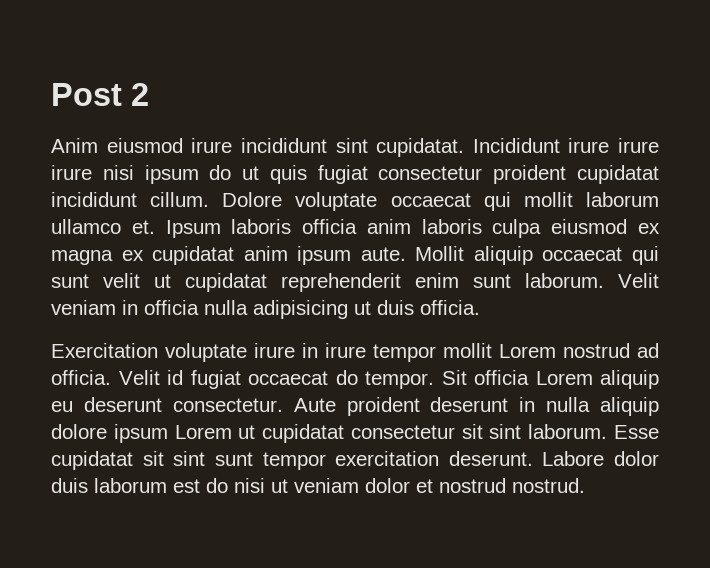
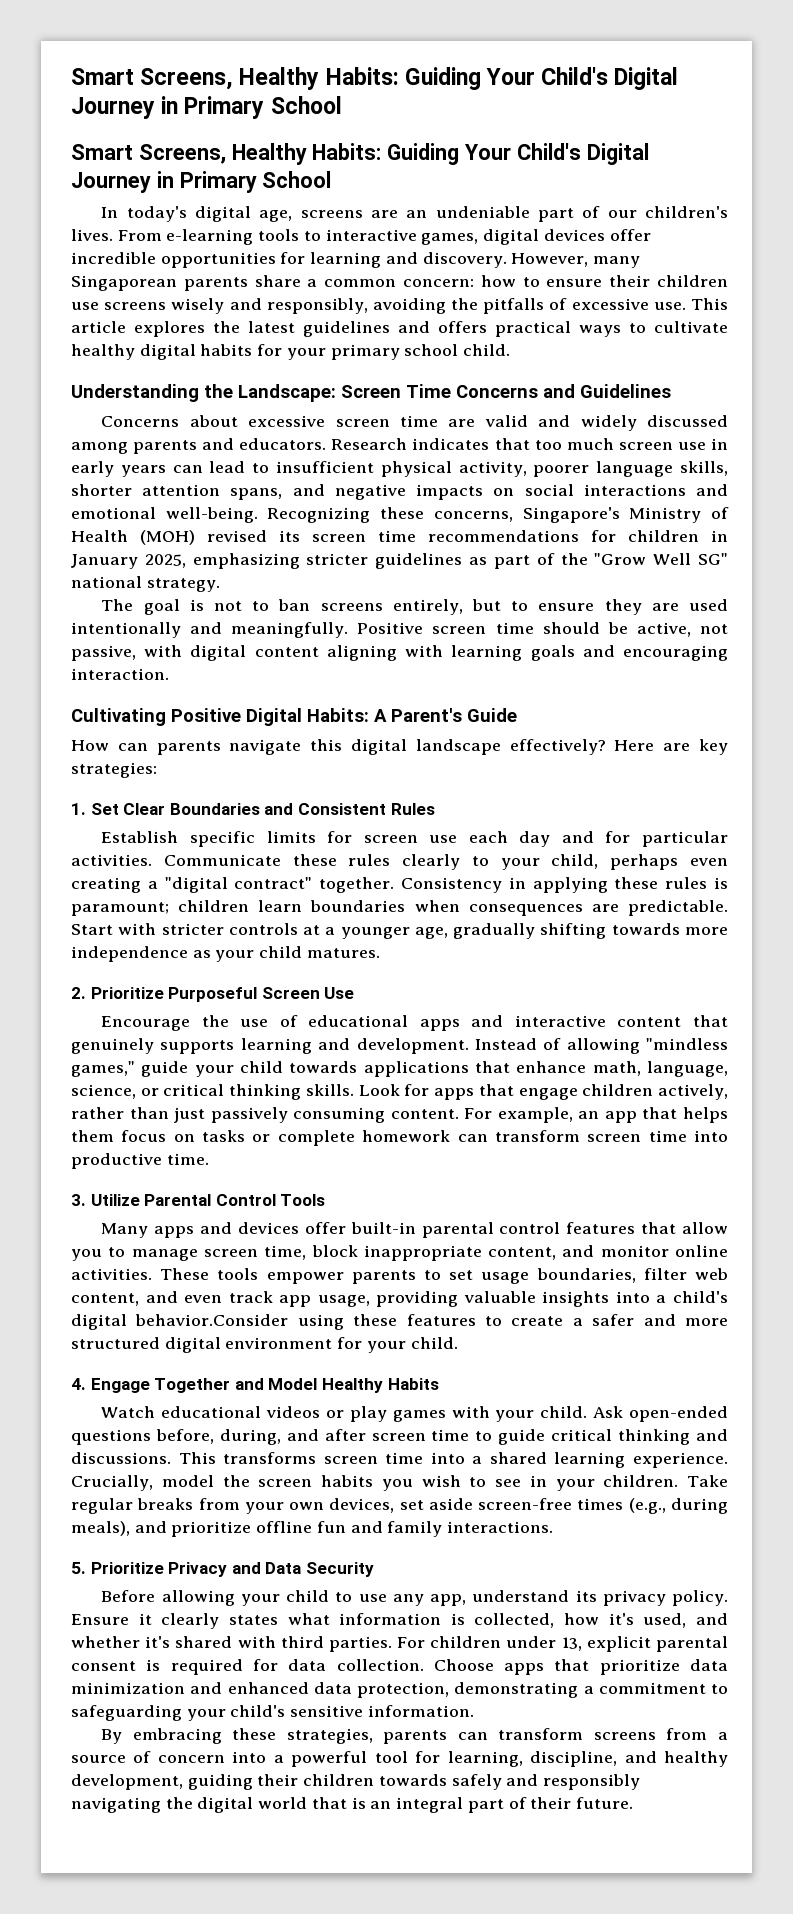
[51,83,149,106] [51,138,659,157] [51,165,659,184] [51,192,659,211] [51,219,660,238] [51,246,659,265] [51,273,659,292] [51,300,480,319] [51,343,659,362] [51,370,659,389] [51,397,659,416] [51,424,659,443] [51,451,659,470] [51,478,585,493] Post 2 // Anim eiusmod irure incididunt sint cupidatat. Incididunt irure irure irure nisi ipsum do ut quis fugiat consectetur proident cupidatat incididunt cillum. Dolore voluptate occaecat qui mollit laborum ullamco et. Ipsum laboris officia anim laboris culpa eiusmod ex magna ex cupidatat anim ipsum aute. Mollit aliquip occaecat qui sunt velit ut cupidatat reprehenderit enim sunt laborum. Velit veniam in officia nulla adipisicing ut duis officia. // Exercitation voluptate irure in irure tempor mollit Lorem nostrud ad officia. Velit id fugiat occaecat do tempor. Sit officia Lorem aliquip eu deserunt consectetur. Aute proident deserunt in nulla aliquip dolore ipsum Lorem ut cupidatat consectetur sit sint laborum. Esse cupidatat sit sint sunt tempor exercitation deserunt. Labore dolor duis laborum est do nisi ut veniam dolor et nostrud nostrud. -> [71,67,679,90] [71,96,342,119] [71,143,649,165] [71,171,332,193] [101,206,728,222] [71,229,651,245] [71,252,641,268] [71,275,728,291] [71,298,728,314] [71,321,728,337] [71,344,511,360] [71,384,671,402] [101,415,729,431] [71,438,728,454] [71,461,728,477] [71,484,728,500] [71,507,730,523] [71,530,728,545] [71,553,729,569] [71,576,220,592] [101,599,729,615] [71,622,728,638] [71,645,728,661] [71,668,169,680] [71,708,517,726] [71,739,728,755] [71,762,157,778] [71,803,435,815] [101,831,728,847] [71,854,728,870] [71,877,728,893] [71,900,729,916] [71,923,728,939] [71,946,380,962] [71,987,355,1002] [101,1015,728,1031] [71,1038,728,1054] [71,1061,728,1077] [71,1084,729,1100] [71,1107,728,1123] [71,1130,729,1146] [71,1153,209,1169] [71,1194,326,1206] [101,1222,728,1238] [71,1245,728,1261] [71,1268,728,1284] [71,1291,728,1307] [71,1314,728,1330] [71,1337,458,1353] [71,1378,439,1393] [101,1406,728,1422] [71,1429,728,1445] [71,1452,728,1468] [71,1475,729,1491] [71,1498,728,1514] [71,1521,554,1537] [71,1562,374,1577] [101,1590,729,1606] [71,1613,728,1629] [71,1636,728,1652] [71,1659,728,1675] [71,1682,728,1698] [71,1705,474,1721] [101,1728,728,1744] [71,1751,728,1767] [71,1774,641,1790] [71,1797,633,1813] Smart Screens, Healthy Habits: Guiding Your Child's Digital Journey in Primary School // Smart Screens, Healthy Habits: Guiding Your Child's Digital Journey in Primary School // In today's digital age, screens are an undeniable part of our children's lives. From e-learning tools to interactive games, digital devices offer incredible opportunities for learning and discovery. However, many Singaporean parents share a common concern: how to ensure their children use screens wisely and responsibly, avoiding the pitfalls of excessive use. This article explores the latest guidelines and offers practical ways to cultivate healthy digital habits for your primary school child. // Understanding the Landscape: Screen Time Concerns and Guidelines // Concerns about excessive screen time are valid and widely discussed among parents and educators. Research indicates that too much screen use in early years can lead to insufficient physical activity, poorer language skills, shorter attention spans, and negative impacts on social interactions and emotional well-being. Recognizing these concerns, Singapore's Ministry of Health (MOH) revised its screen time recommendations for children in January 2025, emphasizing stricter guidelines as part of the "Grow Well SG" national strategy. // The goal is not to ban screens entirely, but to ensure they are used intentionally and meaningfully. Positive screen time should be active, not passive, with digital content aligning with learning goals and encouraging interaction. // Cultivating Positive Digital Habits: A Parent's Guide // How can parents navigate this digital landscape effectively? Here are key strategies: // 1. Set Clear Boundaries and Consistent Rules // Establish specific limits for screen use each day and for particular activities. Communicate these rules clearly to your child, perhaps even creating a "digital contract" together. Consistency in applying these rules is paramount; children learn boundaries when consequences are predictable. Start with stricter controls at a younger age, gradually shifting towards more independence as your child matures. // 2. Prioritize Purposeful Screen Use // Encourage the use of educational apps and interactive content that genuinely supports learning and development. Instead of allowing "mindless games," guide your child towards applications that enhance math, language, science, or critical thinking skills. Look for apps that engage children actively, rather than just passively consuming content. For example, an app that helps them focus on tasks or complete homework can transform screen time into productive time. // 3. Utilize Parental Control Tools // Many apps and devices offer built-in parental control features that allow you to manage screen time, block inappropriate content, and monitor online activities. These tools empower parents to set usage boundaries, filter web content, and even track app usage, providing valuable insights into a child's digital behavior.Consider using these features to create a safer and more structured digital environment for your child. // 4. Engage Together and Model Healthy Habits // Watch educational videos or play games with your child. Ask open-ended questions before, during, and after screen time to guide critical thinking and discussions. This transforms screen time into a shared learning experience. Crucially, model the screen habits you wish to see in your children. Take regular breaks from your own devices, set aside screen-free times (e.g., during meals), and prioritize offline fun and family interactions. // 5. Prioritize Privacy and Data Security // Before allowing your child to use any app, understand its privacy policy. Ensure it clearly states what information is collected, how it's used, and whether it's shared with third parties. For children under 13, explicit parental consent is required for data collection. Choose apps that prioritize data minimization and enhanced data protection, demonstrating a commitment to safeguarding your child's sensitive information. // By embracing these strategies, parents can transform screens from a source of concern into a powerful tool for learning, discipline, and healthy development, guiding their children towards safely and responsibly navigating the digital world that is an integral part of their future.

